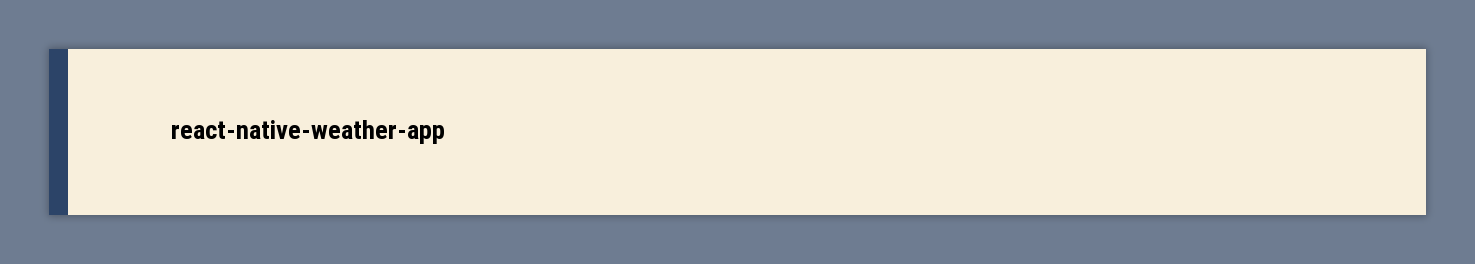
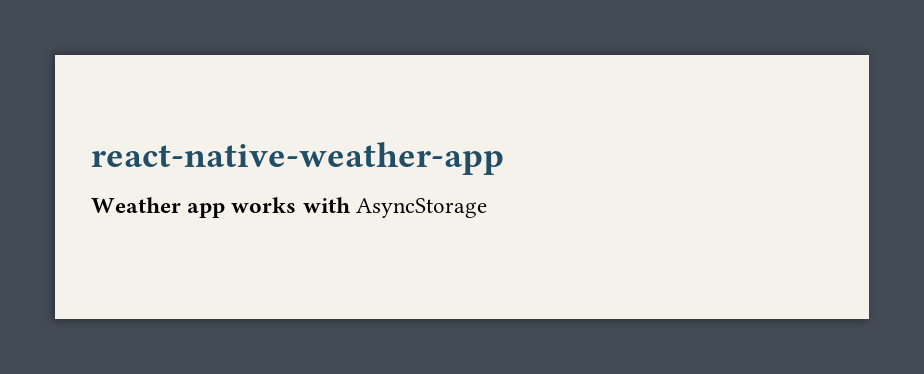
(445, 132) none -> [91,197,487,218] // Weather app works with AsyncStorage

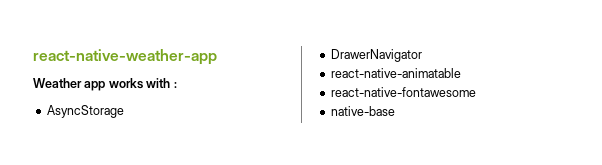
(351, 205) none -> [173,82,177,88] : //
(487, 208) none -> [330,49,422,62] [330,68,461,78] [330,87,476,97] [330,106,395,116] // DrawerNavigator // react-native-animatable // react-native-fontawesome // native-base

